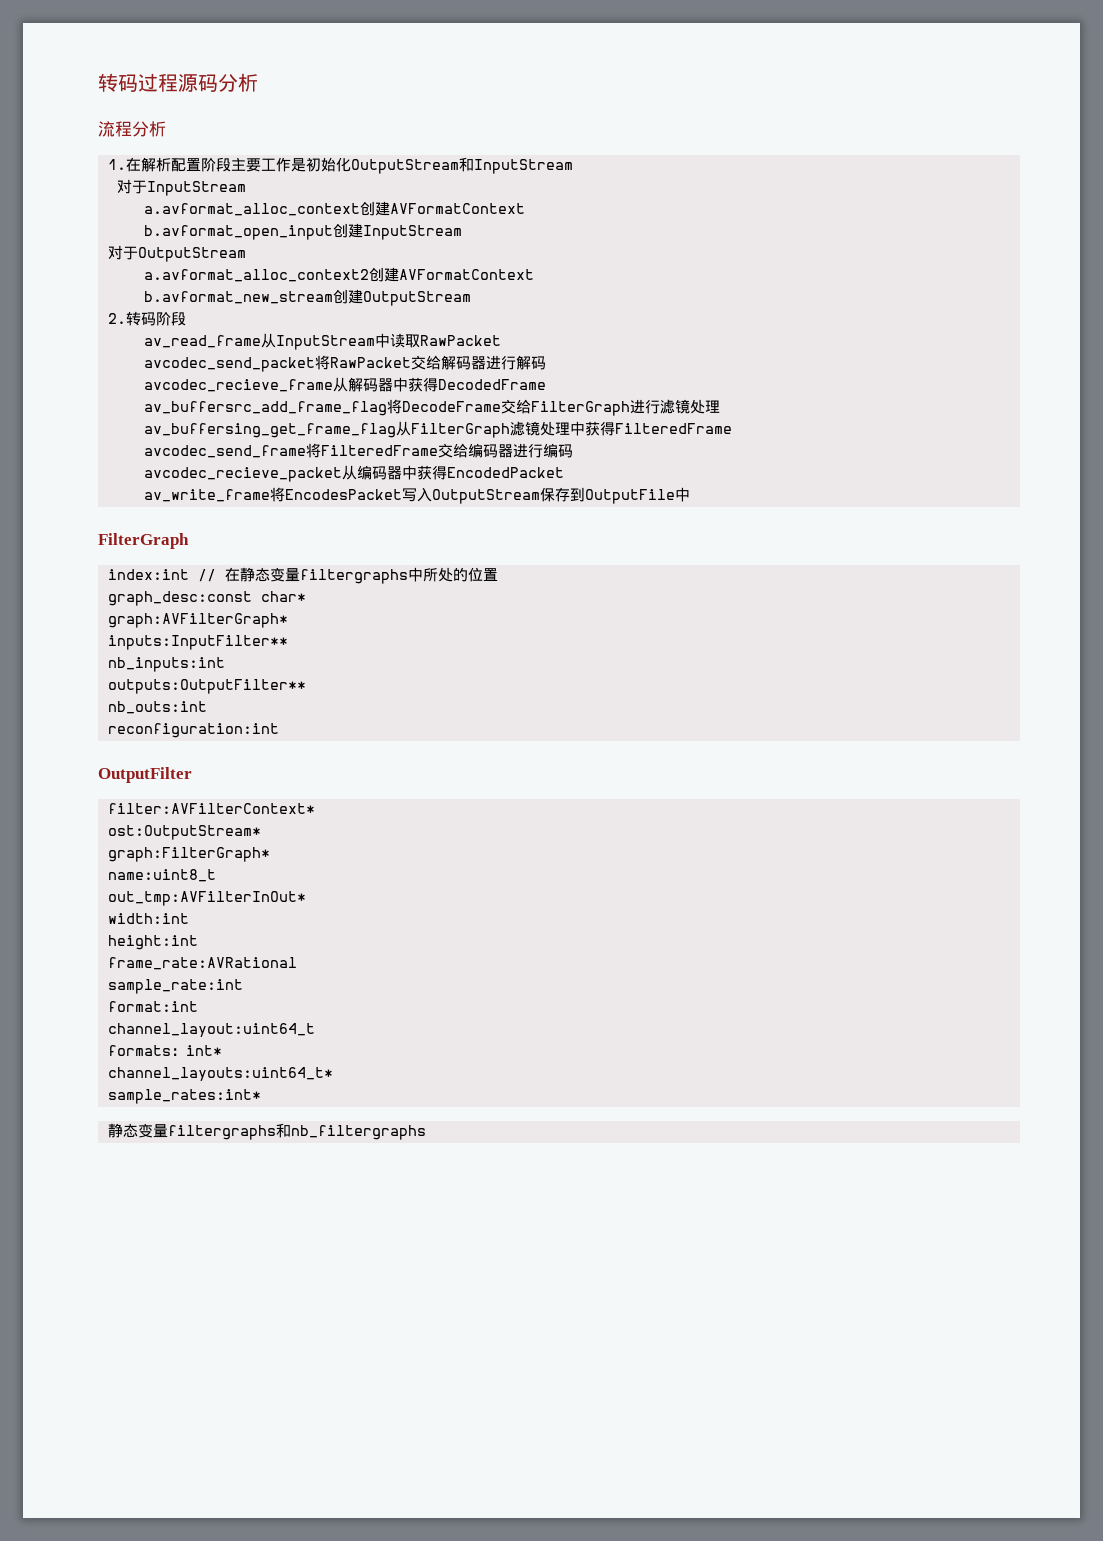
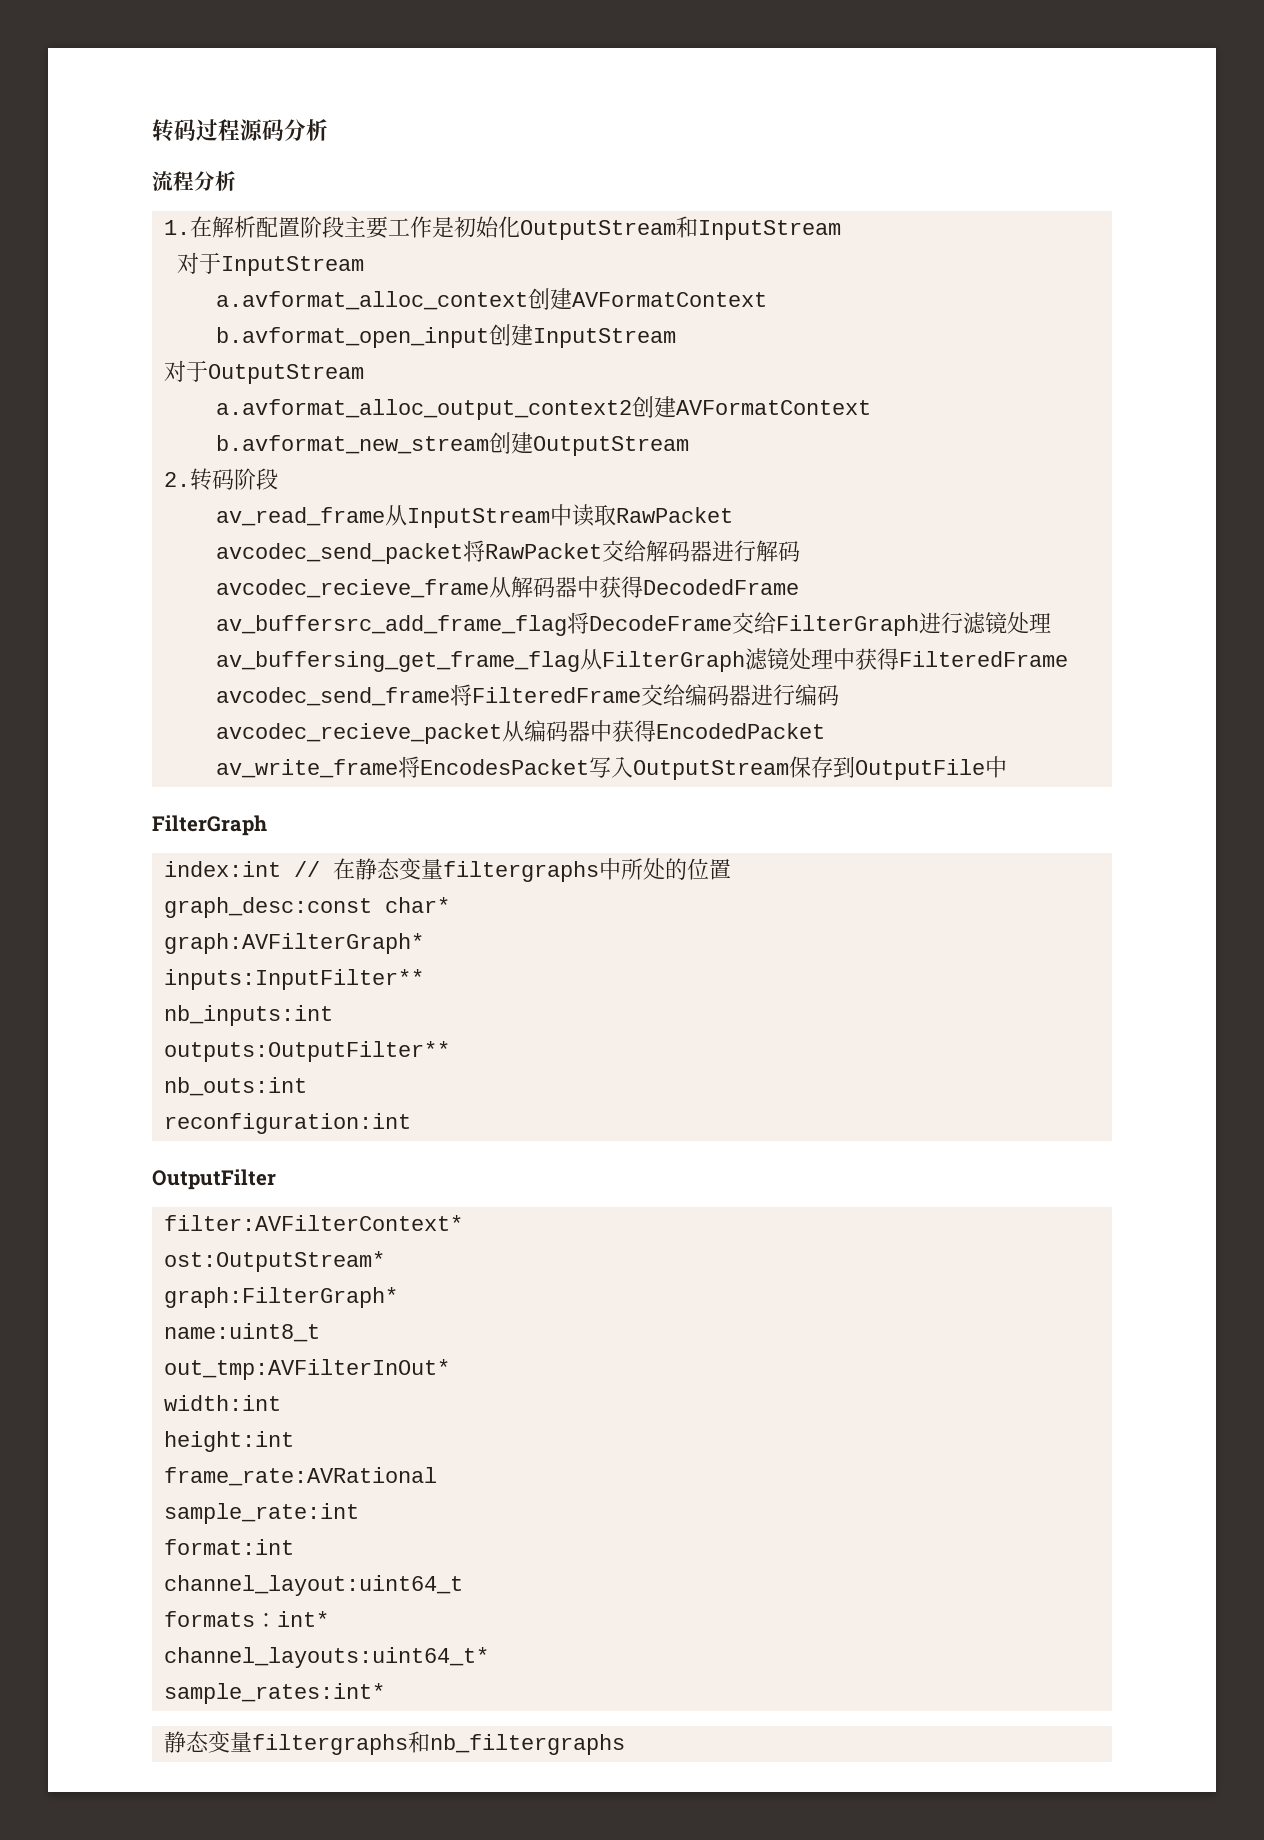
[144,269,370,282] a.avformat_alloc_context2 -> [216,399,632,420] a.avformat_alloc_output_context2

